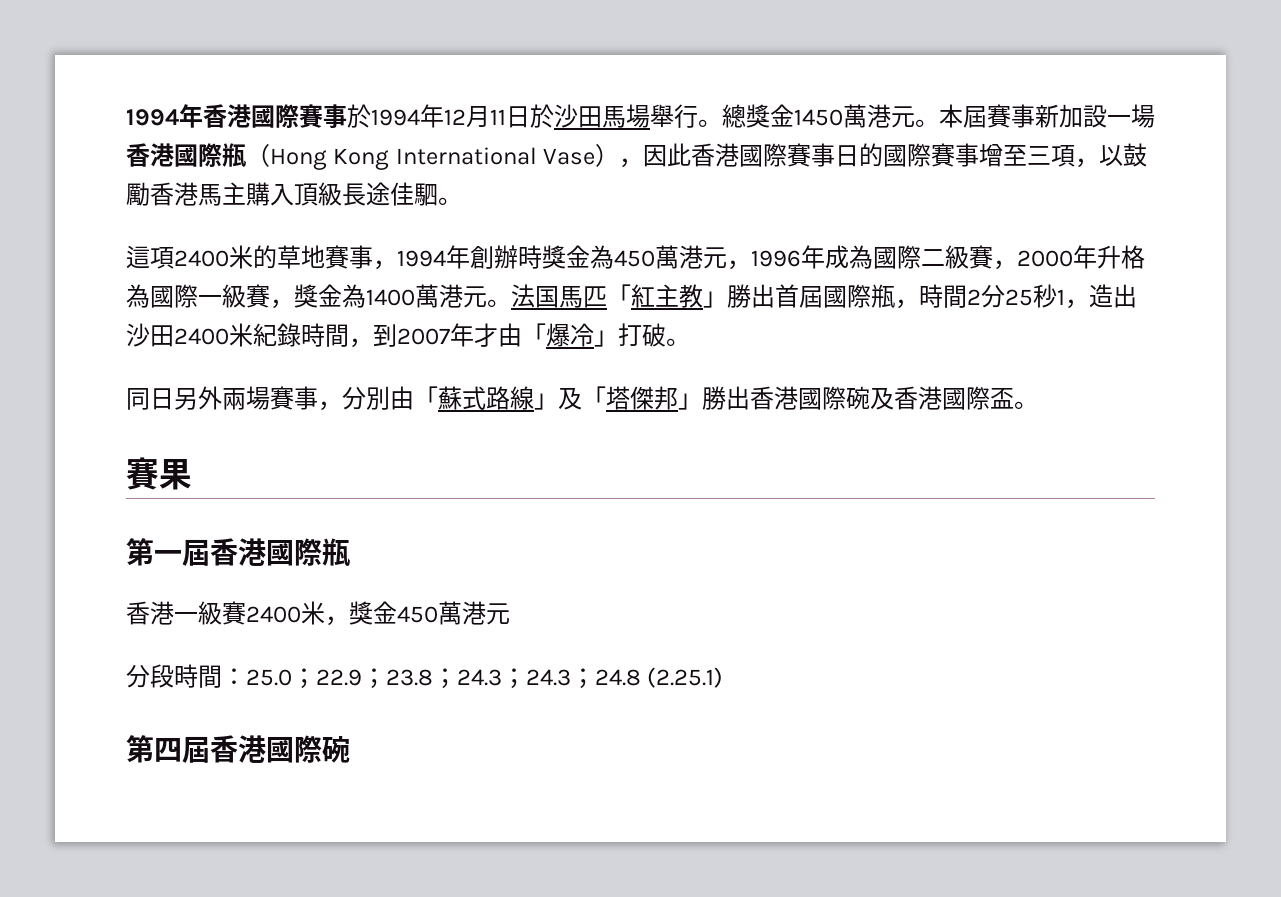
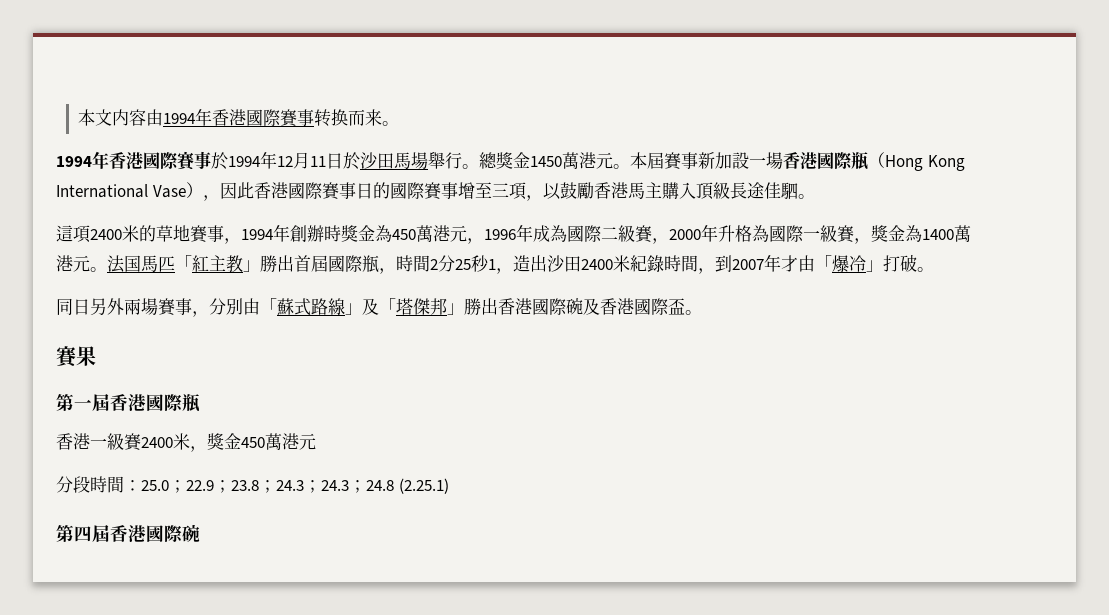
(126, 117) none -> [78,108,400,127] 本文内容由1994年香港國際賽事转换而来。 //

